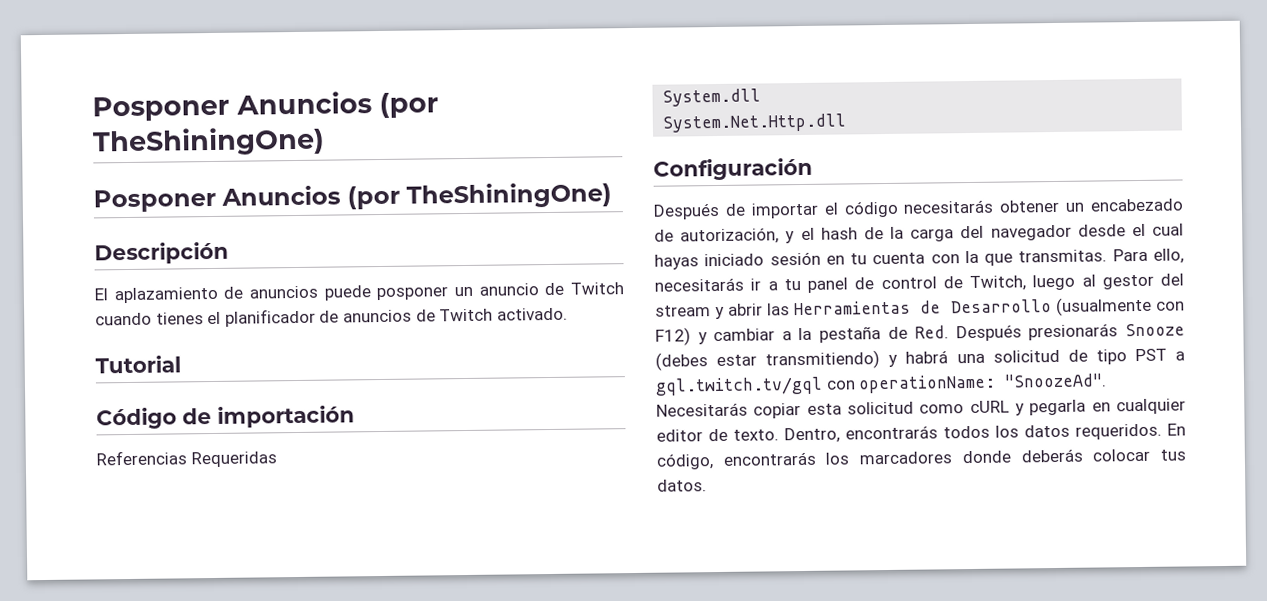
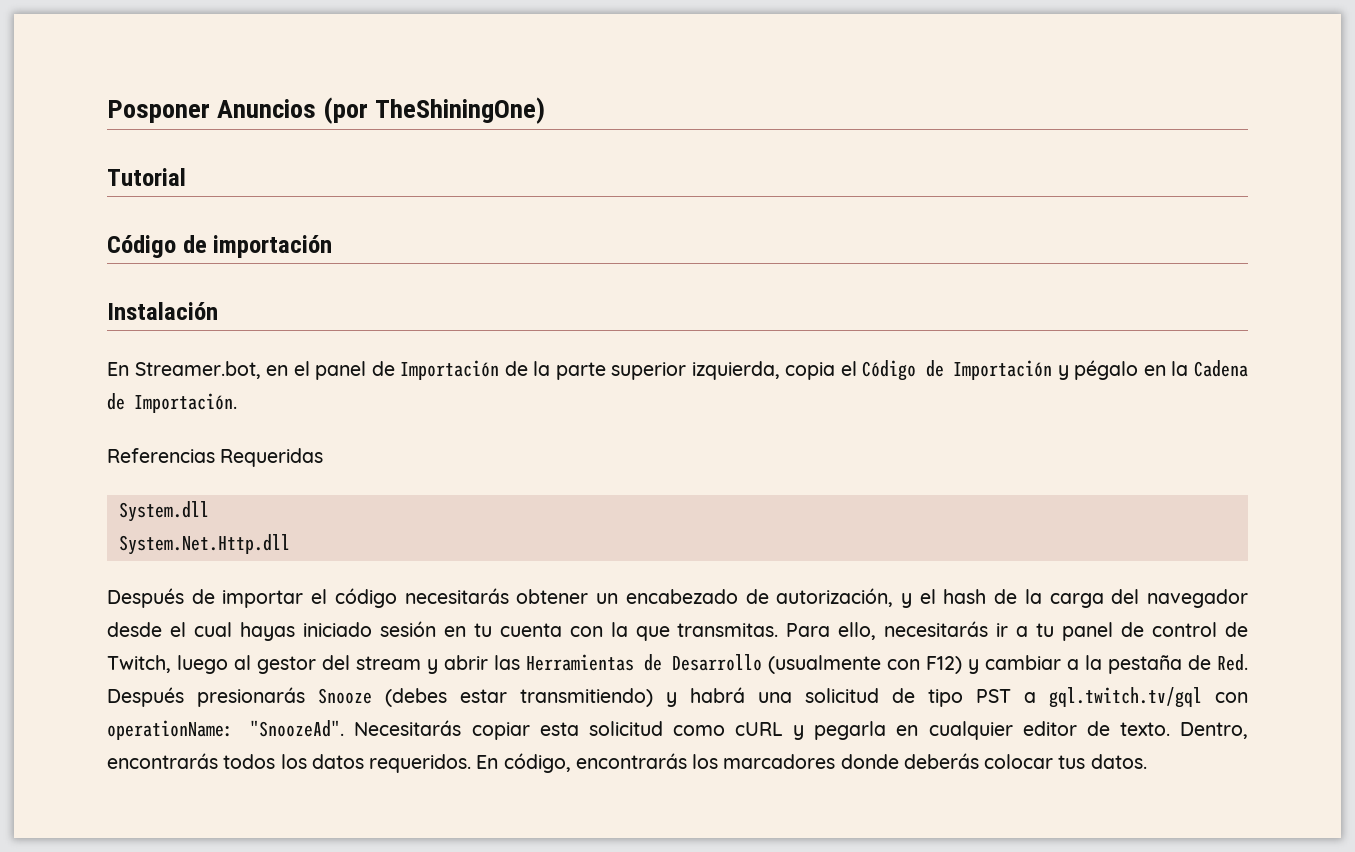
[92,91,439,122] [92,126,325,157] [93,182,612,213] [94,241,229,265] [94,282,624,304] [95,307,568,327] [95,355,181,374] [96,405,355,430] Posponer Anuncios (por TheShiningOne) // Posponer Anuncios (por TheShiningOne) // Descripción // El aplazamiento de anuncios puede posponer un anuncio de Twitch cuando tienes el planificador de anuncios de Twitch activado. // Tutorial // Código de importación -> [107,97,546,124] [107,168,186,186] [107,235,333,258] [107,302,218,320] [107,360,1248,381] [107,393,237,413] Posponer Anuncios (por TheShiningOne) // Tutorial // Código de importación // Instalación // En Streamer.bot, en el panel de Importación de la parte superior izquierda, copia el Código de Importación y pégalo en la Cadena de Importación.
[653,157,813,181] // Configuración -> (290, 544) none

